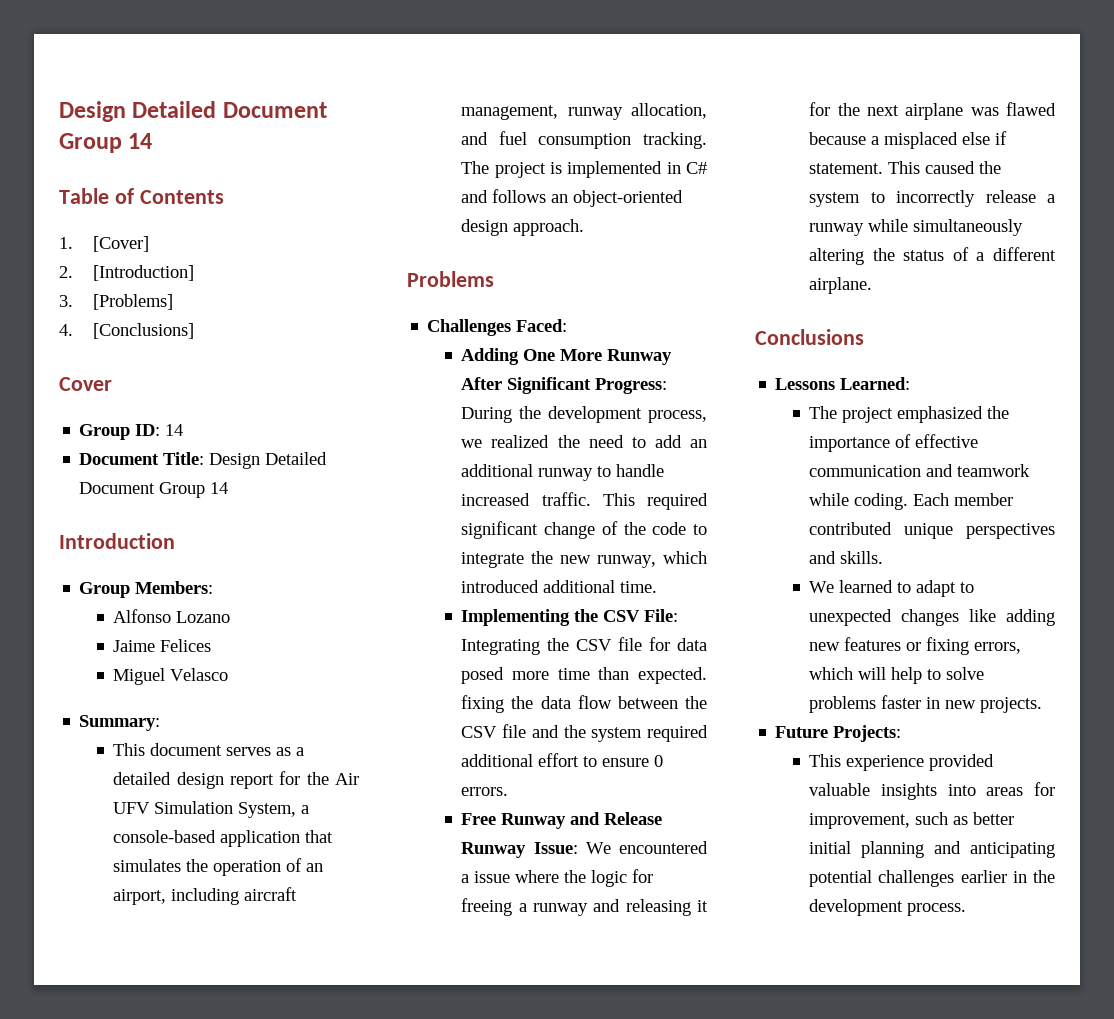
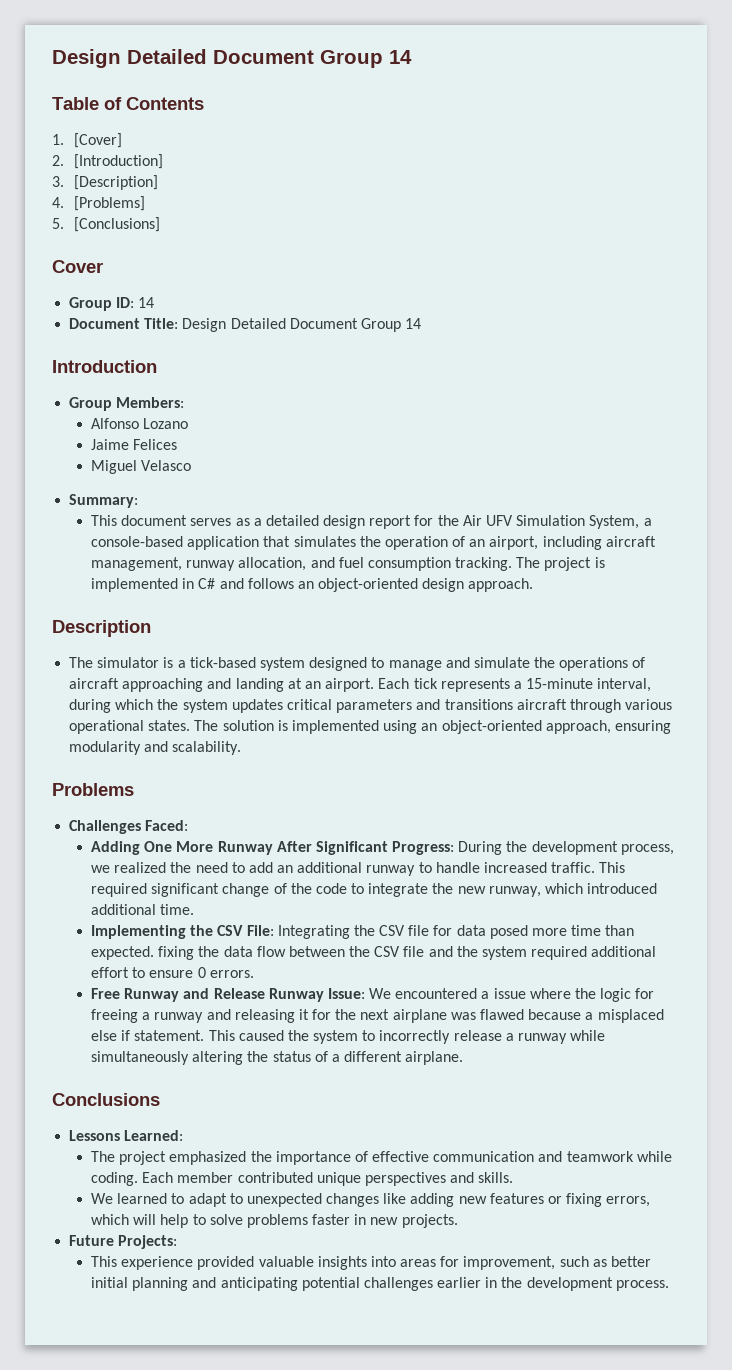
(73, 301) none -> [73,175,158,190] [52,197,64,208] [Description] // 4.
[59,324,73,336] 4. -> [52,218,64,229] 5.
(585, 227) none -> [52,620,151,637] [69,657,646,671] [69,678,652,692] [69,699,673,713] [69,720,671,734] [69,741,242,755] // Description // The simulator is a tick-based system designed to manage and simulate the operations of aircraft approaching and landing at an airport. Each tick represents a 15-minute interval, during which the system updates critical parameters and transitions aircraft through various operational states. The solution is implemented using an object-oriented approach, ensuring modularity and scalability.

